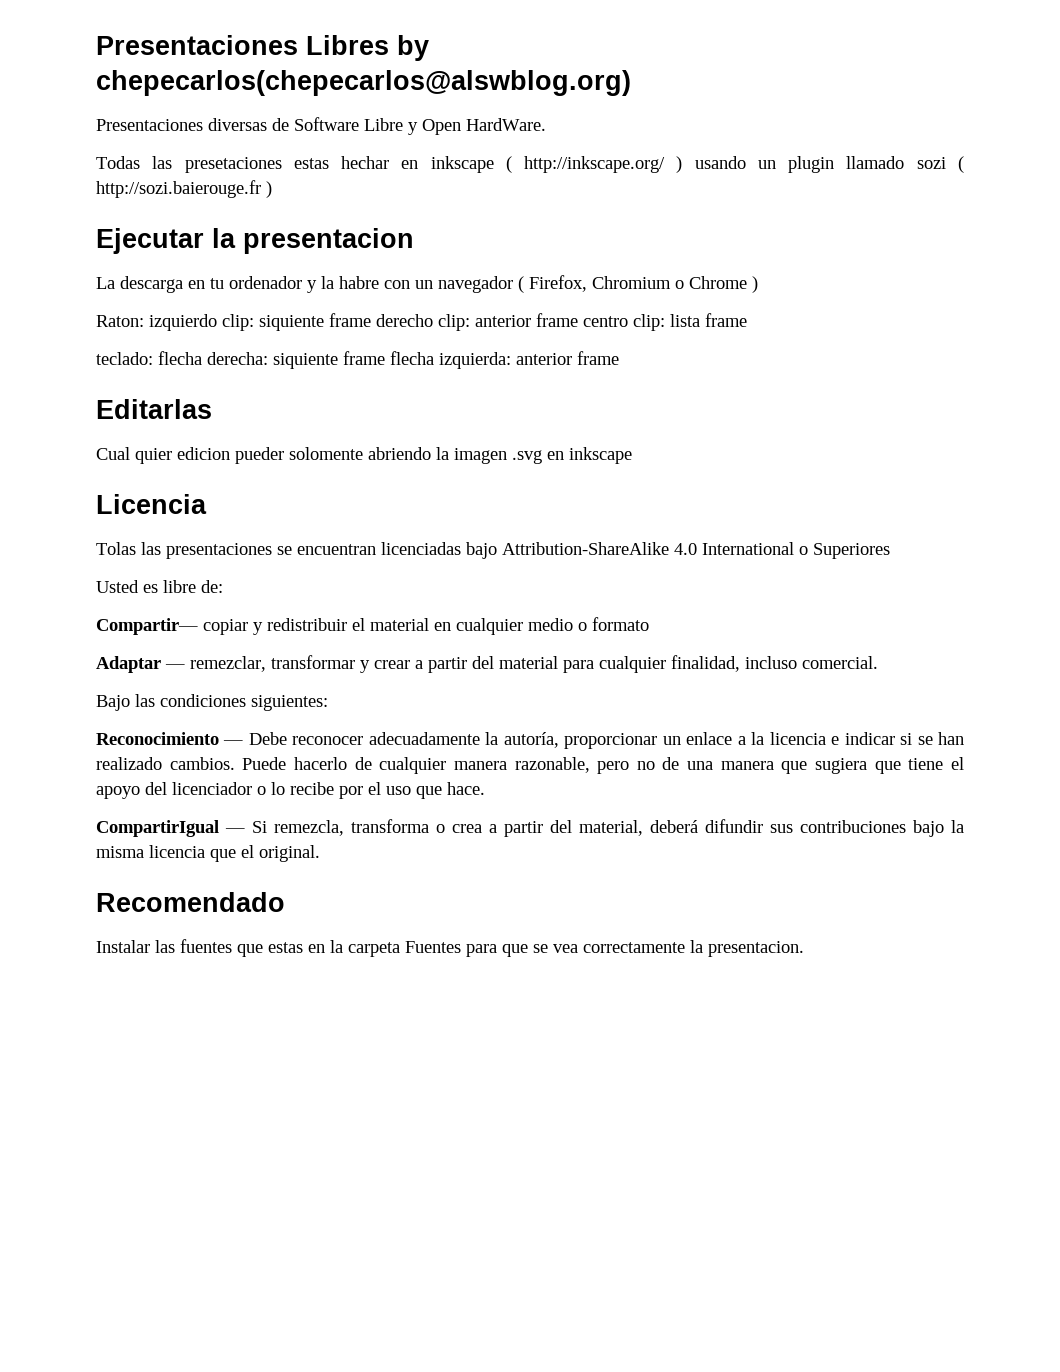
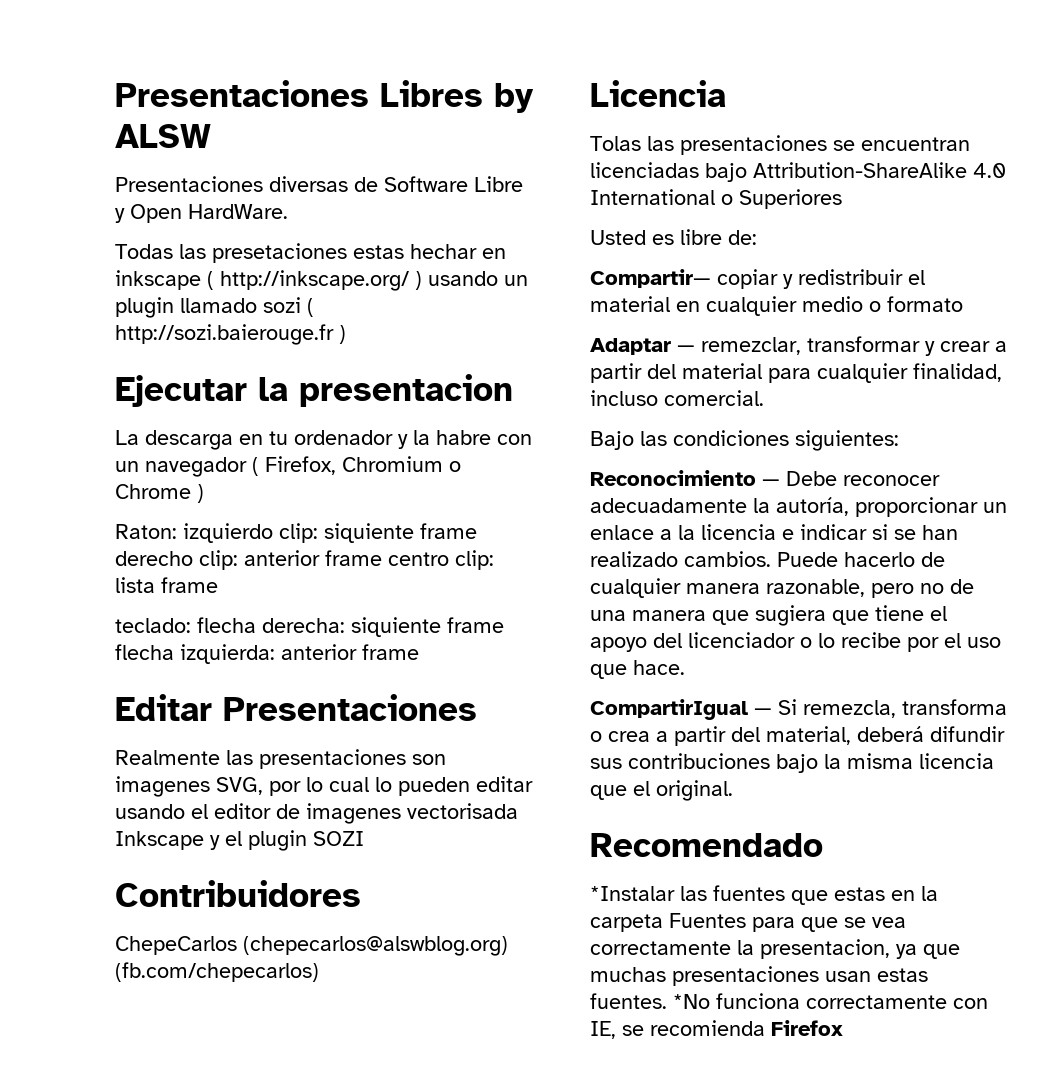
[96,70,631,96] chepecarlos(chepecarlos@alswblog.org) -> [115,124,211,148] ALSW
[96,399,212,419] [96,447,632,464] Editarlas // Cual quier edicion pueder solomente abriendo la imagen .svg en inkscape -> [115,694,477,721] [115,749,446,769] [115,776,533,797] [115,803,518,824] [115,830,364,851] [115,880,361,907] [115,936,508,956] [115,962,319,982] Editar Presentaciones // Realmente las presentaciones son imagenes SVG, por lo cual lo pueden editar usando el editor de imagenes vectorisada Inkscape y el plugin SOZI // Contribuidores // ChepeCarlos (chepecarlos@alswblog.org) (fb.com/chepecarlos)
[96,940,150,953] Instalar -> [590,886,675,901] *Instalar
[708,941,804,957] presentacion. -> [760,939,960,959] [590,966,928,986] [590,993,988,1009] [590,1020,843,1039] presentacion, ya que muchas presentaciones usan estas fuentes. *No funciona correctamente con IE, se recomienda Firefox

